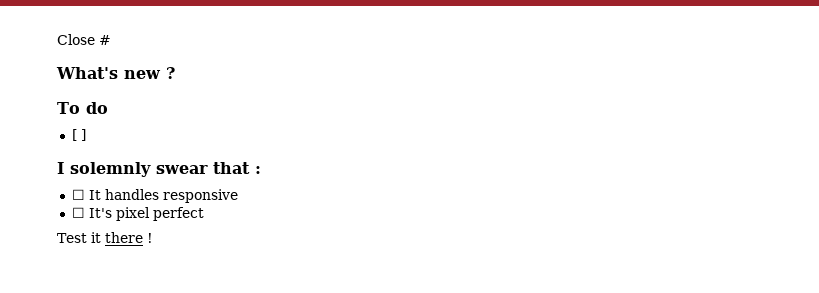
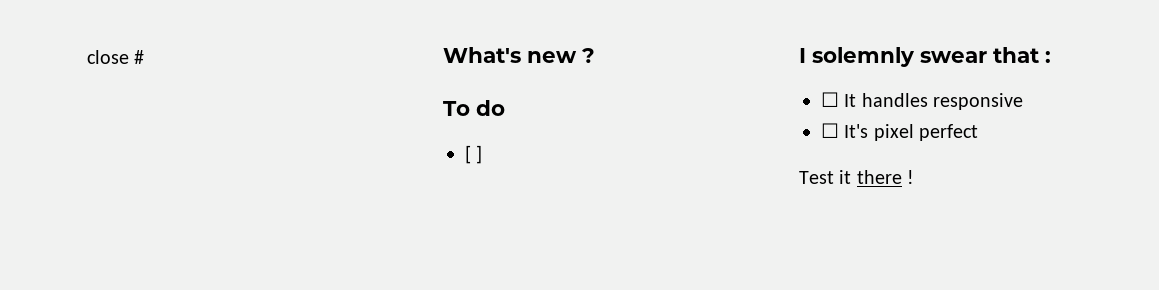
[57,34,95,45] Close -> [87,50,129,64] close

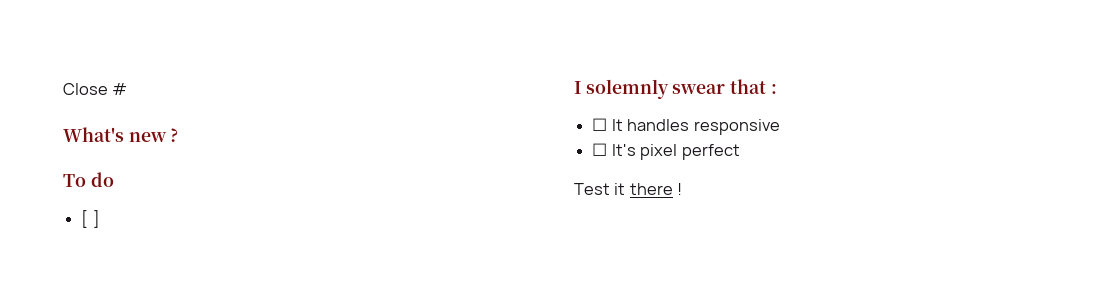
[87,50,129,64] close -> [63,83,108,95] Close

